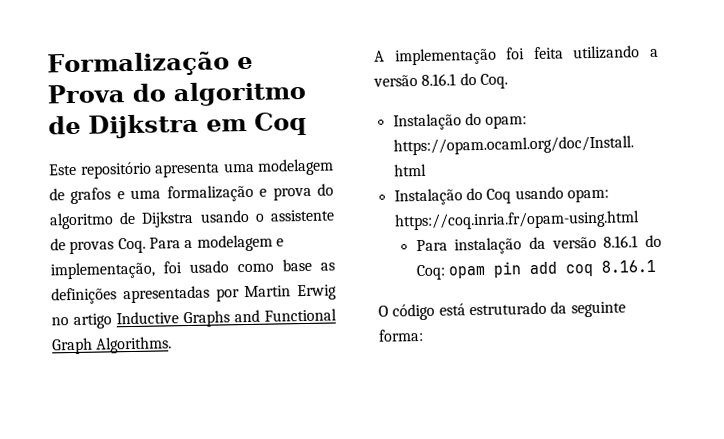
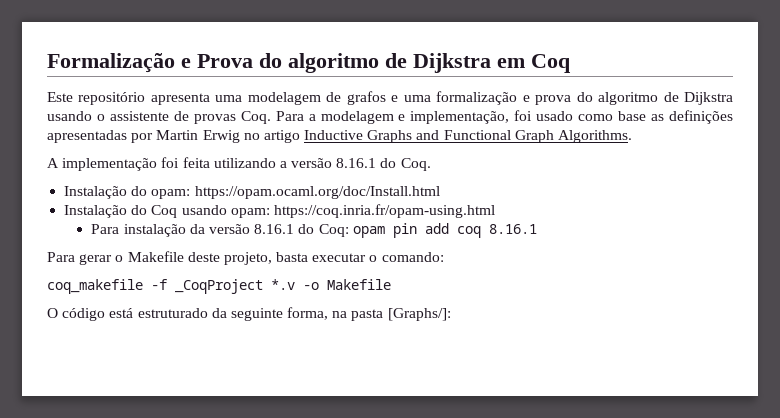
(657, 266) none -> [47,251,444,265] [47,279,391,294] // Para gerar o Makefile deste projeto, basta executar o comando: // coq_makefile -f _CoqProject *.v -o Makefile
[378,328,424,342] forma: -> [287,307,451,321] forma, na pasta [Graphs/]:

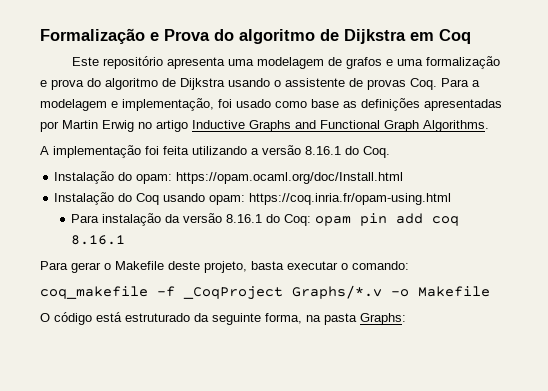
[271,279,295,290] *.v -> [292,285,382,299] Graphs/*.v
[387,308,451,321] [Graphs/]: -> [360,313,406,325] Graphs:

